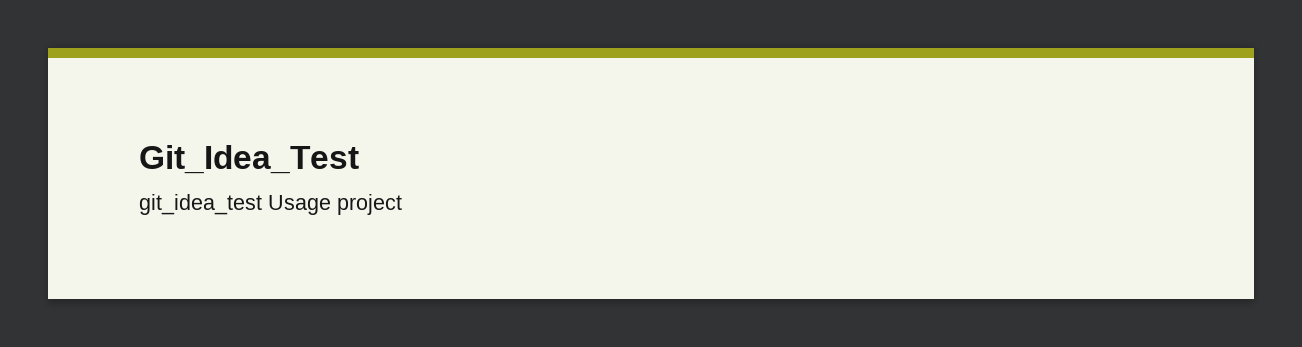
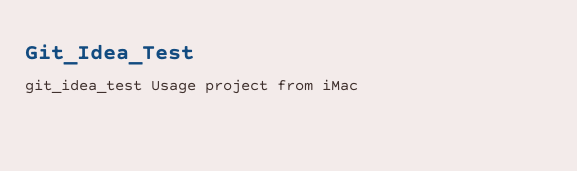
(402, 204) none -> [277,79,358,91] from iMac

